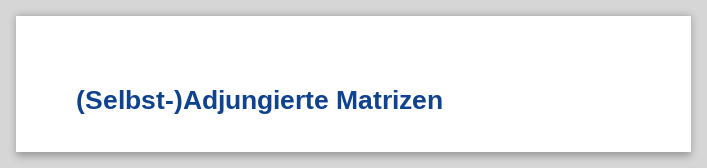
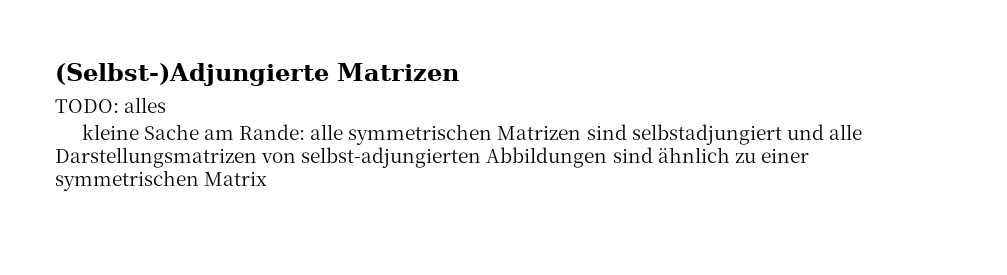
(444, 99) none -> [55,97,167,113] [81,124,862,145] [55,147,809,168] [55,170,268,191] // TODO: alles // kleine Sache am Rande: alle symmetrischen Matrizen sind selbstadjungiert und alle Darstellungsmatrizen von selbst-adjungierten Abbildungen sind ähnlich zu einer symmetrischen Matrix

